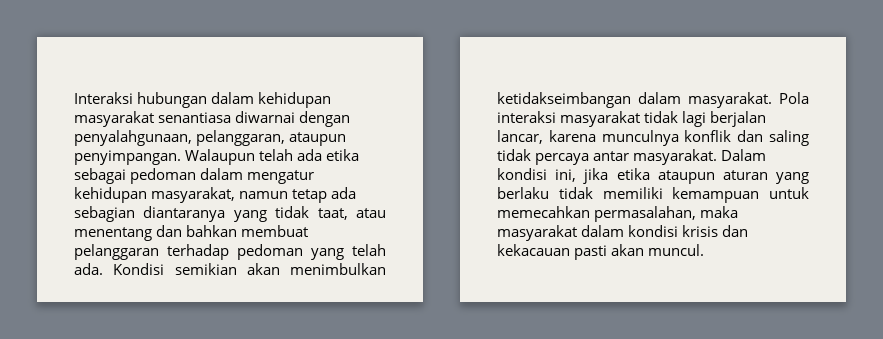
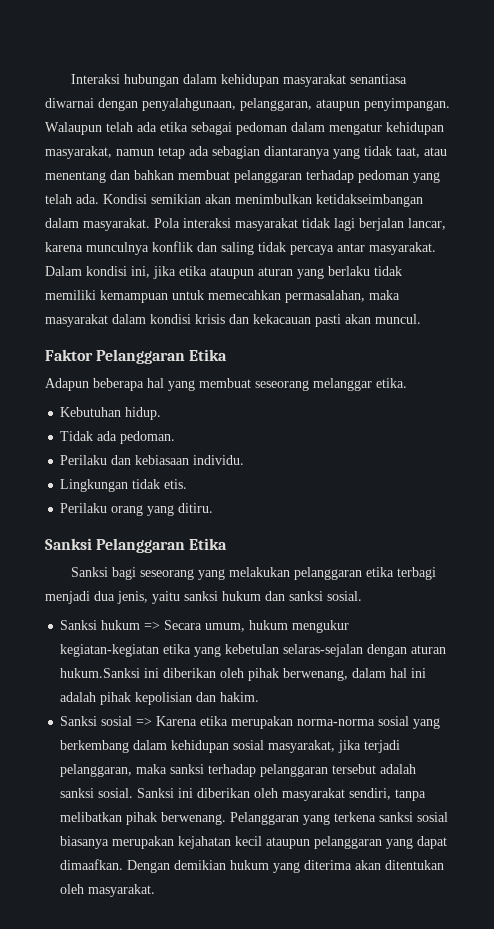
(705, 250) none -> [45,349,228,364] [45,378,407,391] [60,407,162,420] [60,431,176,444] [60,455,245,465] [60,479,188,492] [60,503,214,516] [45,538,228,553] [70,567,436,580] [45,591,362,604] [60,620,350,633] [60,644,447,657] [60,668,427,681] [60,692,260,705] [60,716,441,729] [60,740,401,753] [60,764,417,777] [60,788,427,801] [60,812,449,825] [60,836,448,849] [60,859,445,873] [60,884,156,897] // Faktor Pelanggaran Etika // Adapun beberapa hal yang membuat seseorang melanggar etika. // Kebutuhan hidup. // Tidak ada pedoman. // Perilaku dan kebiasaan individu. // Lingkungan tidak etis. // Perilaku orang yang ditiru. // Sanksi Pelanggaran Etika // Sanksi bagi seseorang yang melakukan pelanggaran etika terbagi menjadi dua jenis, yaitu sanksi hukum dan sanksi sosial. // Sanksi hukum => Secara umum, hukum mengukur kegiatan-kegiatan etika yang kebetulan selaras-sejalan dengan aturan hukum.Sanksi ini diberikan oleh pihak berwenang, dalam hal ini adalah pihak kepolisian dan hakim. // Sanksi sosial => Karena etika merupakan norma-norma sosial yang berkembang dalam kehidupan sosial masyarakat, jika terjadi pelanggaran, maka sanksi terhadap pelanggaran tersebut adalah sanksi sosial. Sanksi ini diberikan oleh masyarakat sendiri, tanpa melibatkan pihak berwenang. Pelanggaran yang terkena sanksi sosial biasanya merupakan kejahatan kecil ataupun pelanggaran yang dapat dimaafkan. Dengan demikian hukum yang diterima akan ditentukan oleh masyarakat.

